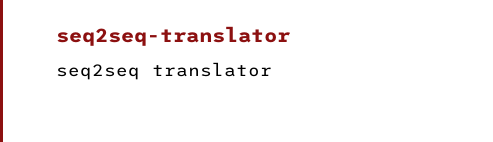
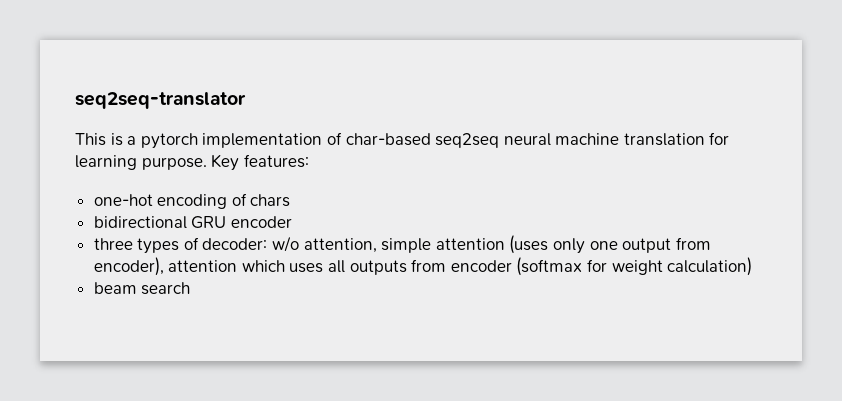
[56,62,272,80] seq2seq translator -> [75,132,730,149] [75,154,309,171] [93,193,291,209] [93,216,292,229] [93,235,711,254] [93,257,753,276] [93,282,191,295] This is a pytorch implementation of char-based seq2seq neural machine translation for learning purpose. Key features: // one-hot encoding of chars // bidirectional GRU encoder // three types of decoder: w/o attention, simple attention (uses only one output from encoder), attention which uses all outputs from encoder (softmax for weight calculation) // beam search

